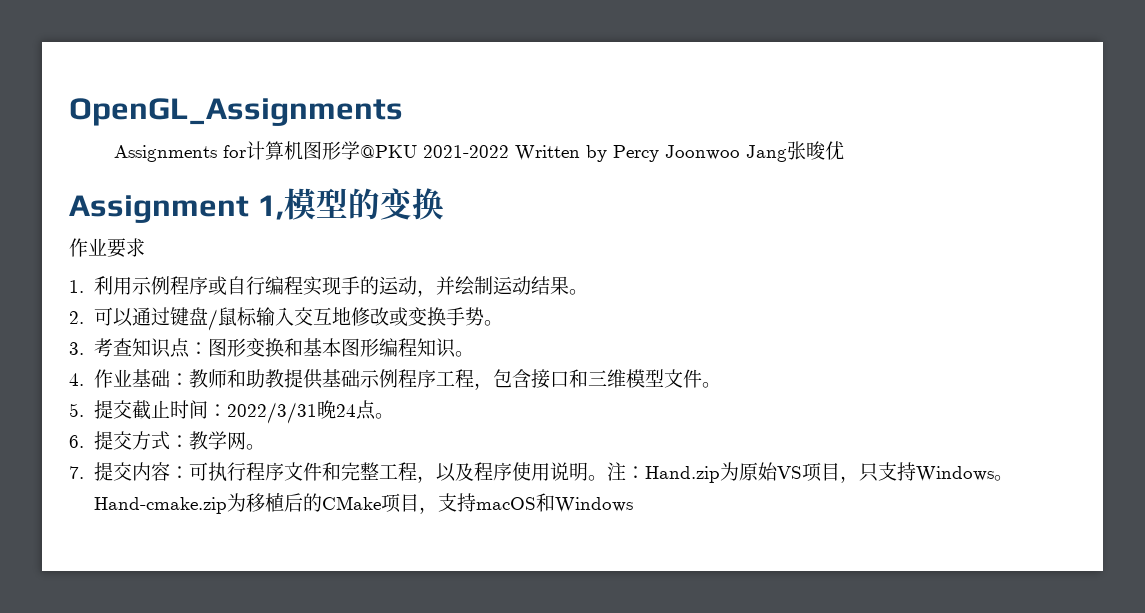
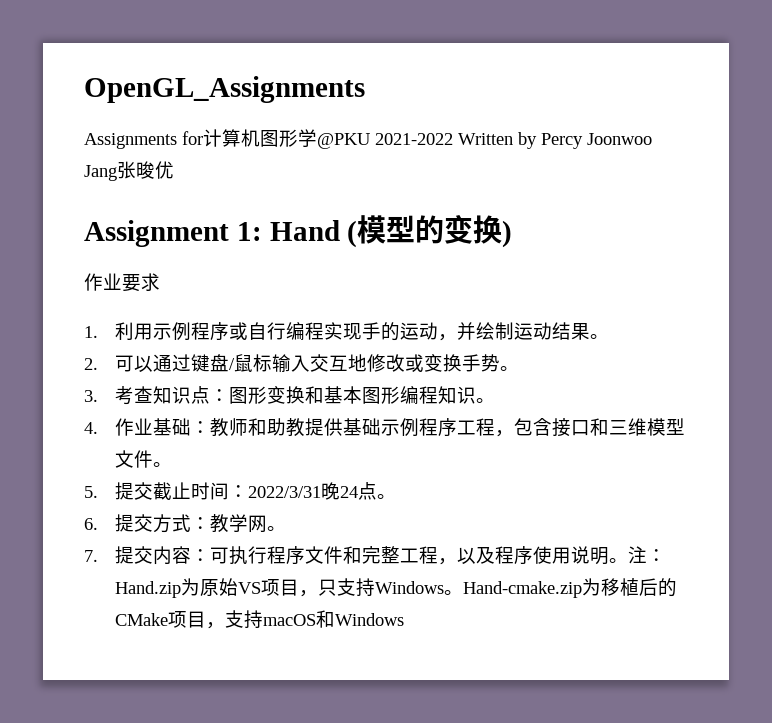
[257,195,284,220] 1, -> [236,220,358,248] 1: Hand (
(444, 204) none -> [502,220,513,248] )

